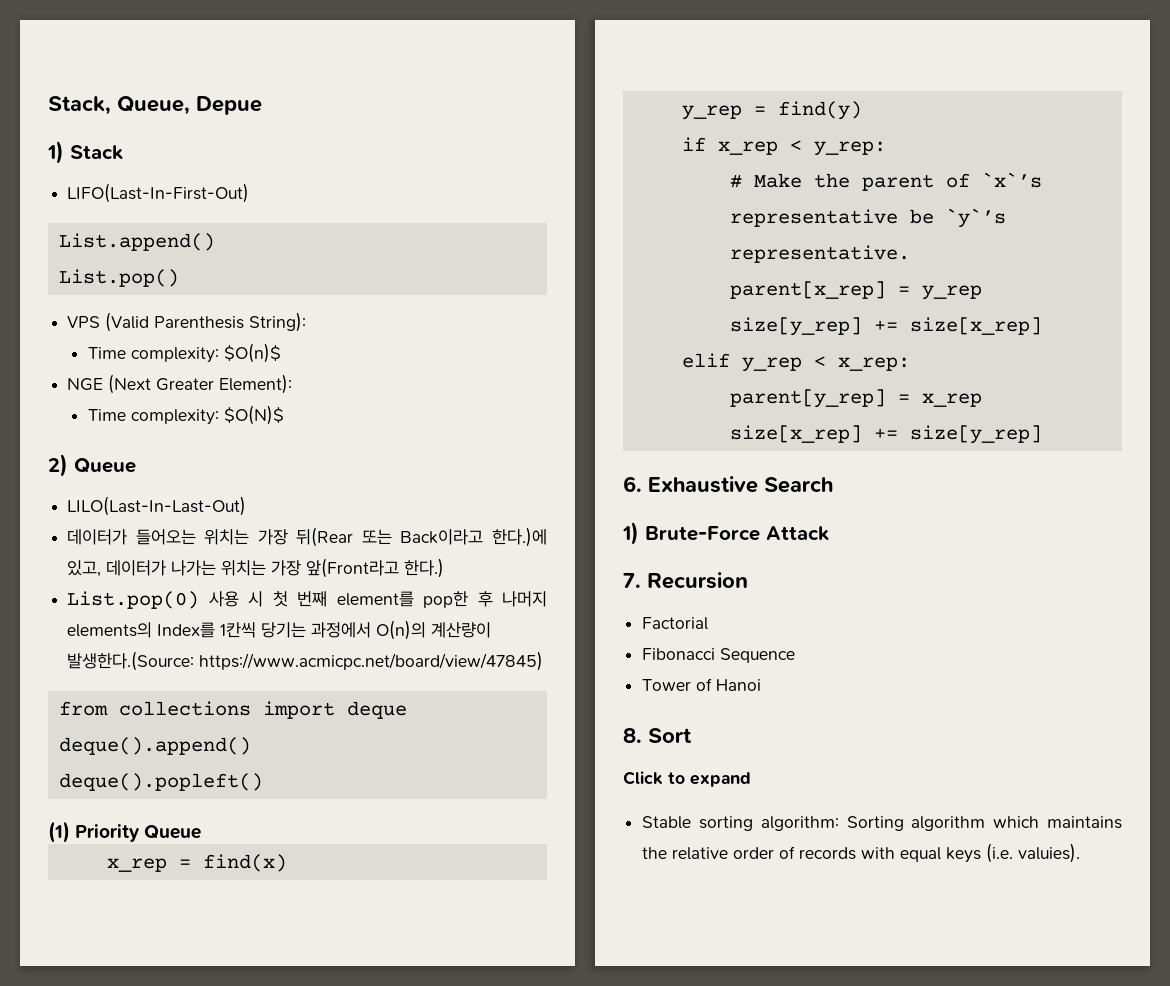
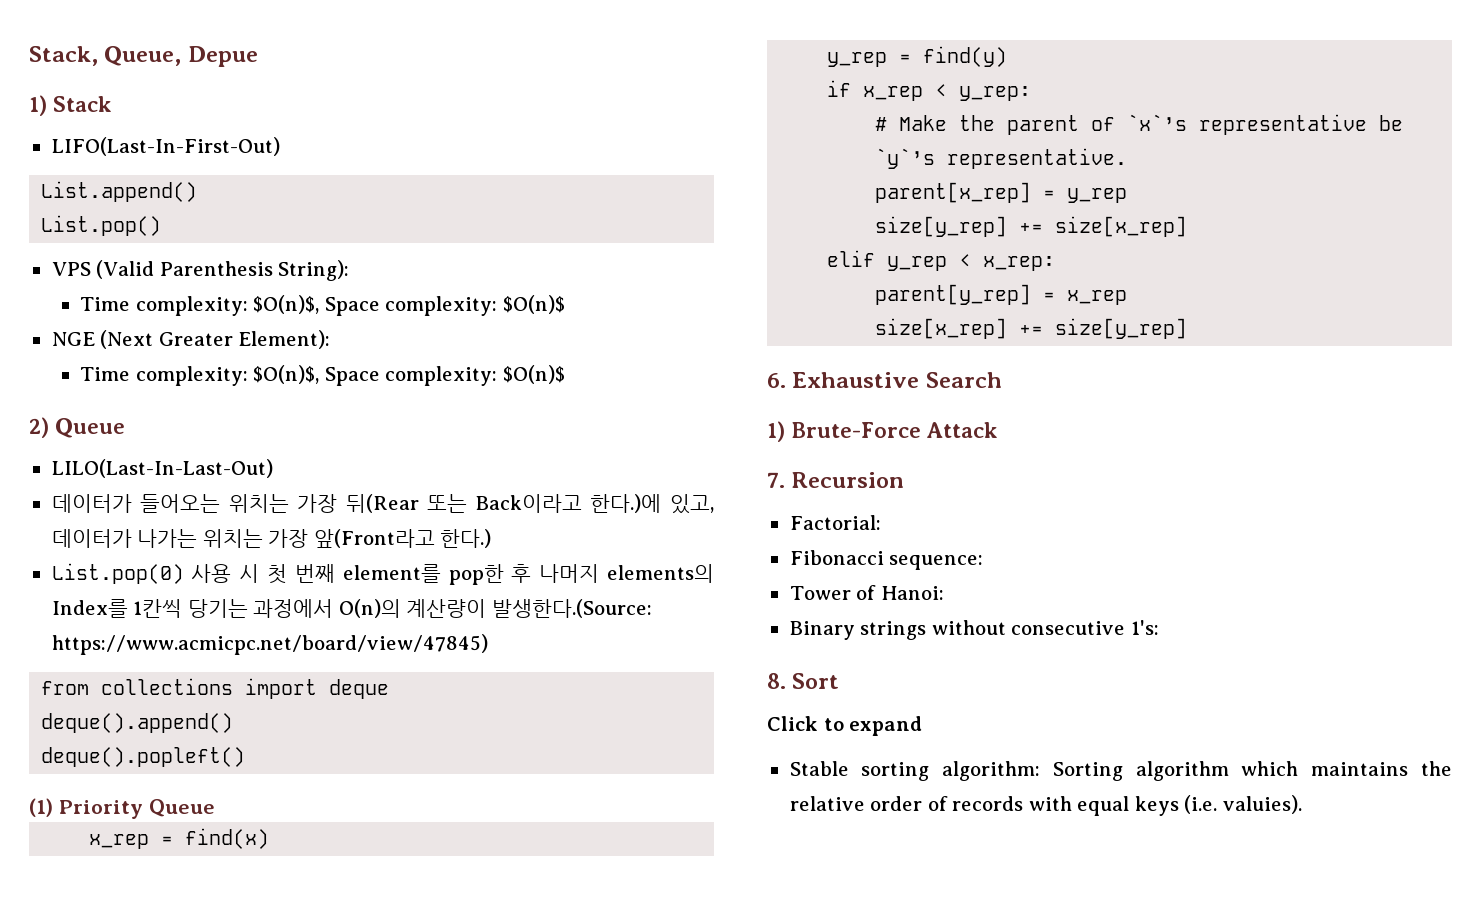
(220, 355) none -> [253,295,498,316] $O(n)$, Space complexity:
[224,405,285,425] $O(N)$ -> [253,365,565,386] $O(n)$, Space complexity: $O(n)$
[642,617,709,630] Factorial -> [789,515,881,530] Factorial:
[720,648,796,663] Sequence -> [889,555,984,570] sequence:
[716,679,762,691] Hanoi -> [880,586,944,600] [789,620,1159,640] Hanoi: // Binary strings without consecutive 1's:

